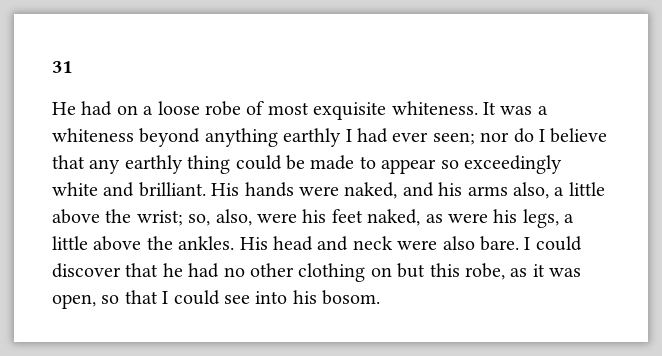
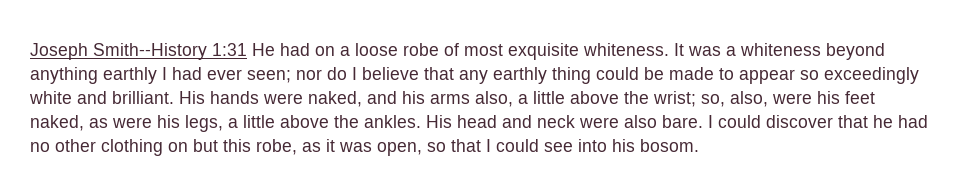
[52,61,72,73] 31 // -> [30,43,247,60] Joseph Smith--History 1:31

